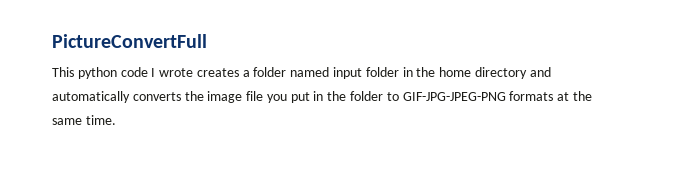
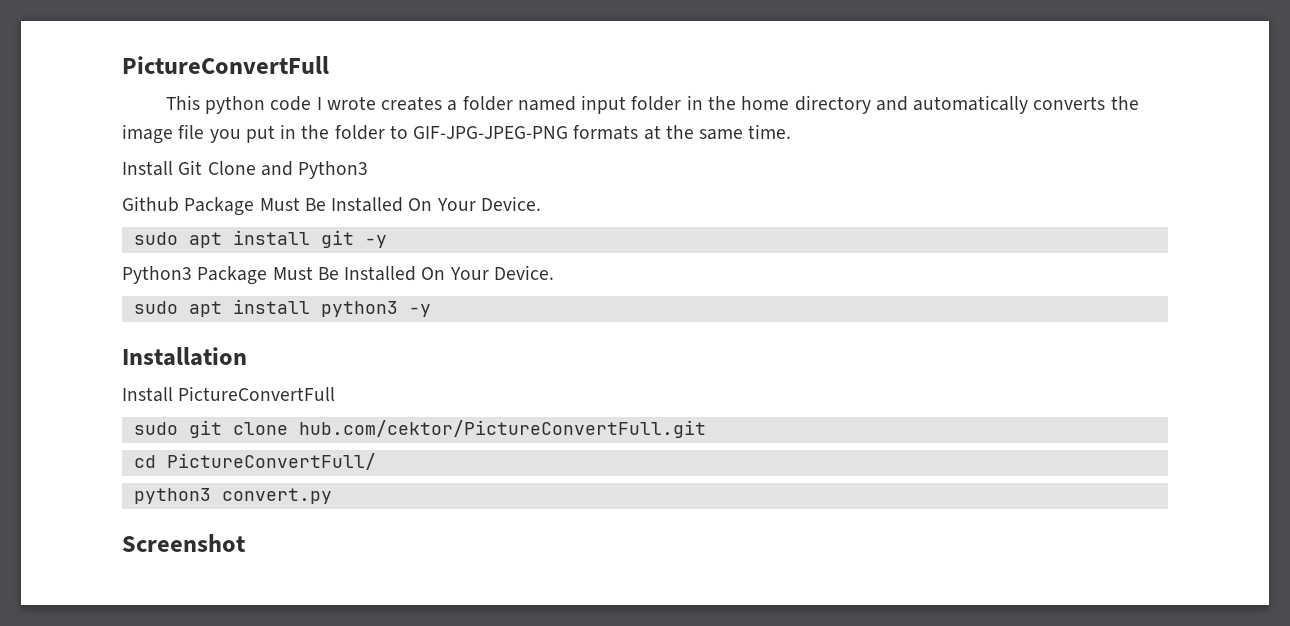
(116, 120) none -> [122,160,369,179] [122,196,541,216] [133,230,387,248] [122,265,554,285] [133,299,431,317] [122,347,247,366] [122,386,336,402] [133,420,706,438] [133,453,376,470] [133,488,332,504] [122,534,245,552] // Install Git Clone and Python3 // Github Package Must Be Installed On Your Device. // sudo apt install git -y // Python3 Package Must Be Installed On Your Device. // sudo apt install python3 -y // Installation // Install PictureConvertFull // sudo git clone hub.com/cektor/PictureConvertFull.git // cd PictureConvertFull/ // python3 convert.py // Screenshot

